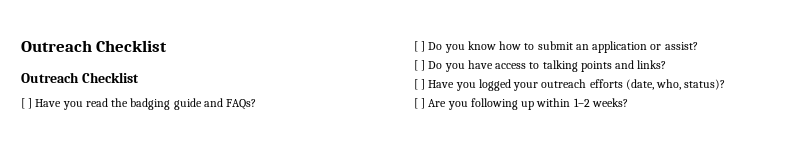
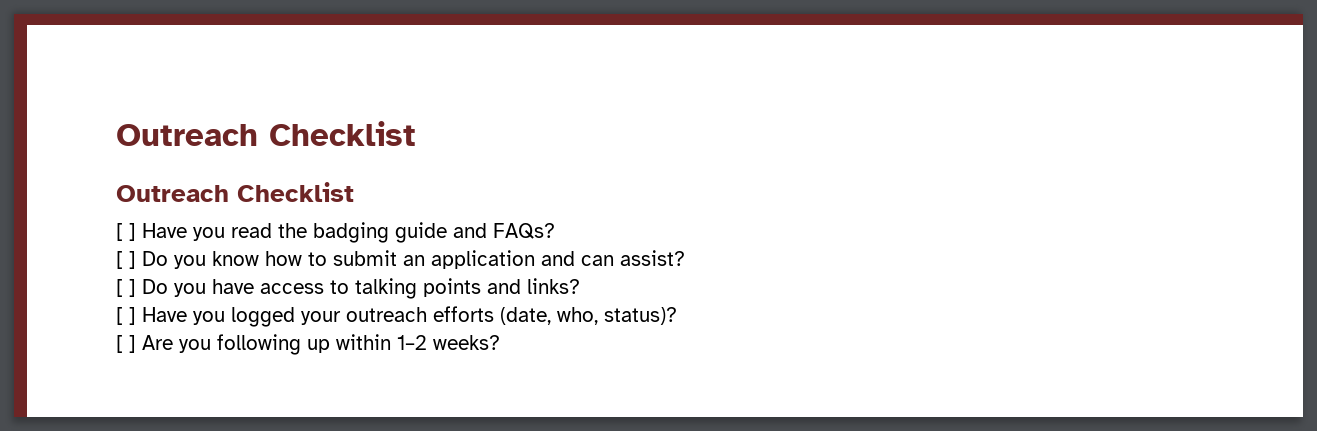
[650,44,662,50] or -> [541,251,614,266] and can

